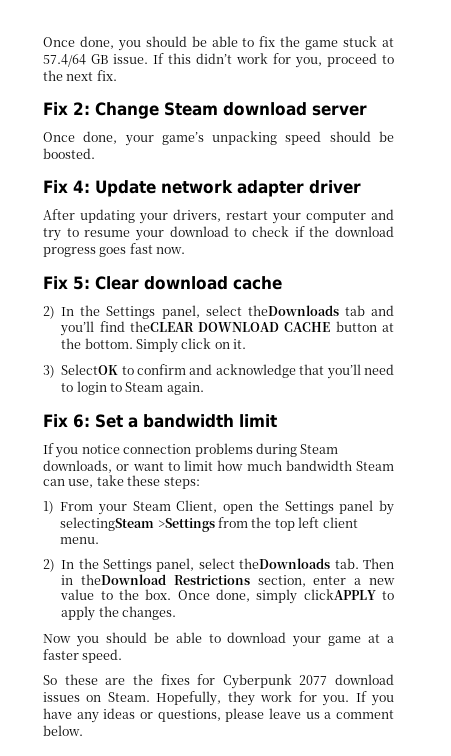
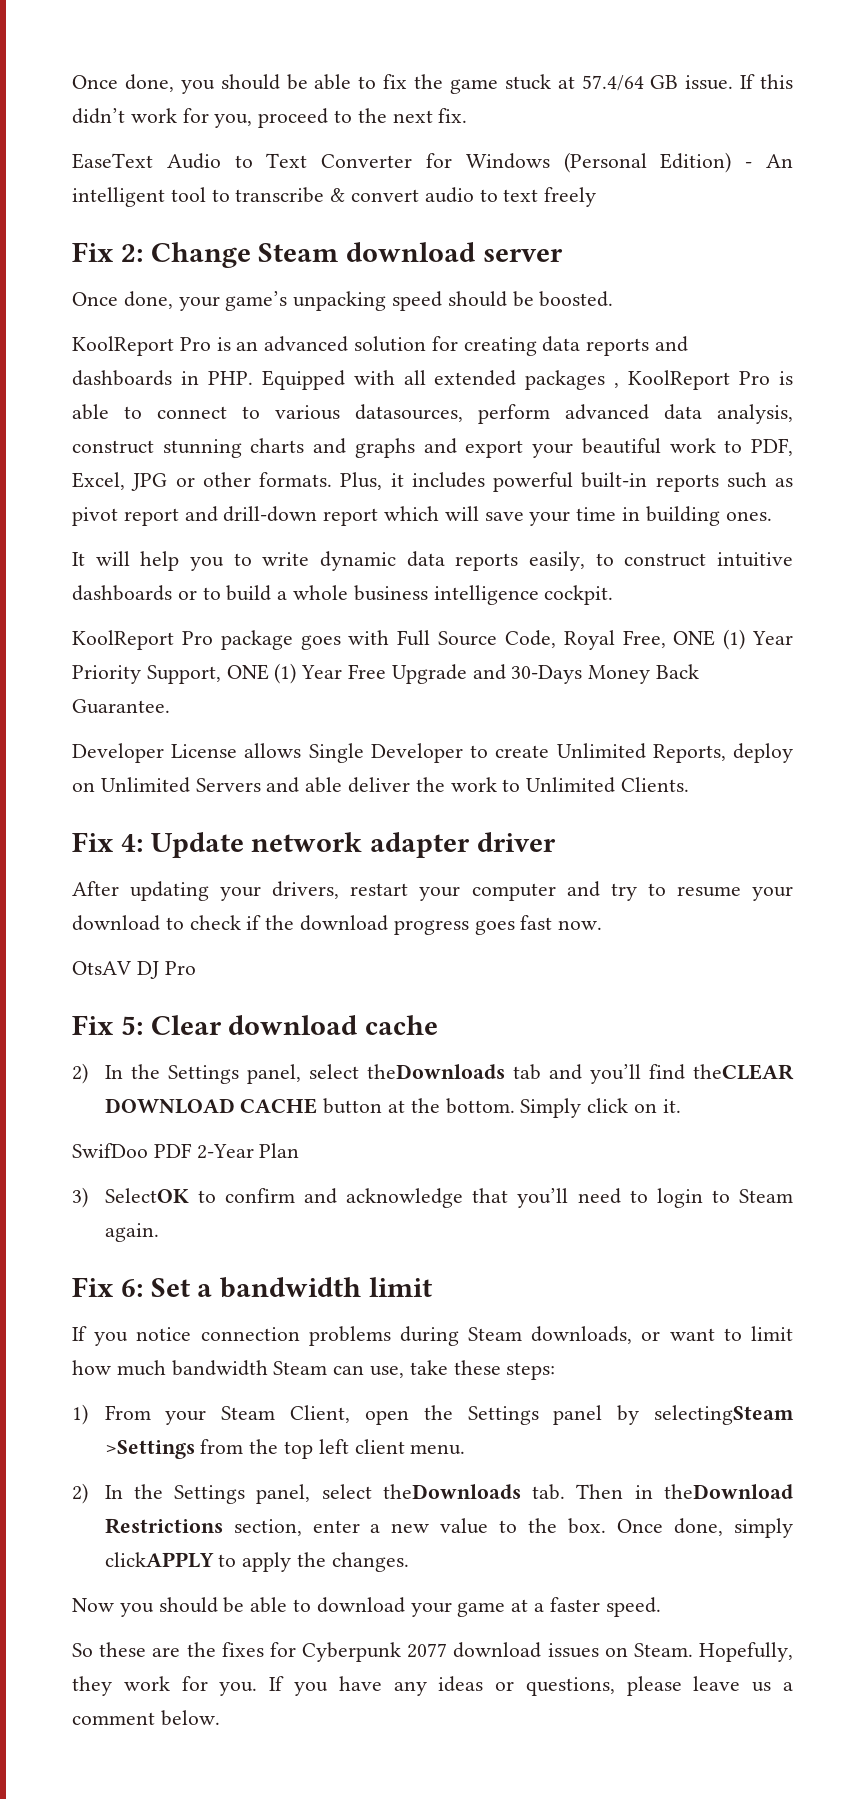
(117, 75) none -> [72,152,793,173] [72,187,597,207] // EaseText Audio to Text Converter for Windows (Personal Edition) - An intelligent tool to transcribe & convert audio to text freely
(95, 153) none -> [72,336,689,356] [72,370,793,390] [72,404,793,424] [72,438,794,458] [72,472,793,492] [72,506,772,526] [72,551,793,571] [72,585,614,605] [72,629,793,650] [72,663,700,684] [72,699,170,714] [72,743,793,763] [72,777,690,793] // KoolReport Pro is an advanced solution for creating data reports and dashboards in PHP. Equipped with all extended packages , KoolReport Pro is able to connect to various datasources, perform advanced data analysis, construct stunning charts and graphs and export your beautiful work to PDF, Excel, JPG or other formats. Plus, it includes powerful built-in reports such as pivot report and drill-down report which will save your time in building ones. // It will help you to write dynamic data reports easily, to construct intuitive dashboards or to build a whole business intelligence cockpit. // KoolReport Pro package goes with Full Source Code, Royal Free, ONE (1) Year Priority Support, ONE (1) Year Free Upgrade and 30-Days Money Back Guarantee. // Developer License allows Single Developer to create Unlimited Reports, deploy on Unlimited Servers and able deliver the work to Unlimited Clients.
(186, 250) none -> [72,961,196,979] // OtsAV DJ Pro
(247, 344) none -> [72,1143,300,1159] // SwifDoo PDF 2-Year Plan

